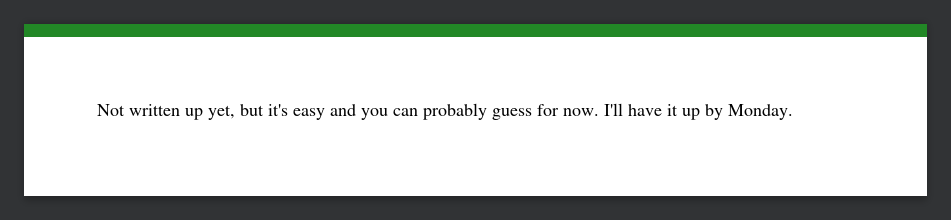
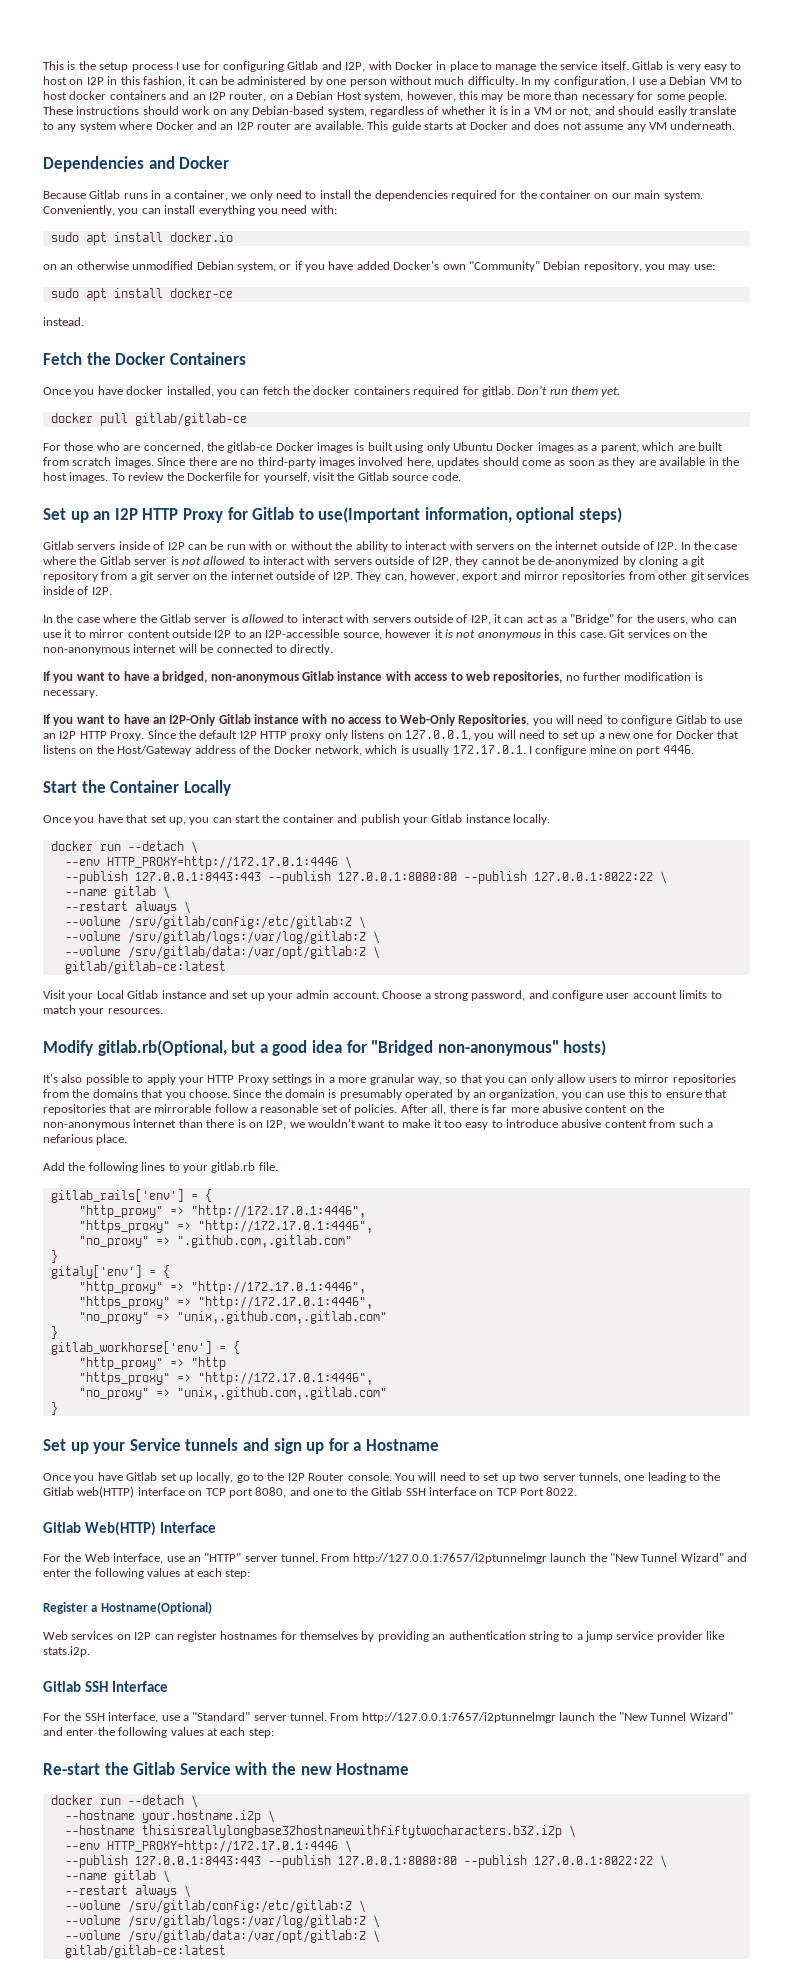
[97,103,794,120] Not written up yet, but it's easy and you can probably guess for now. I'll have it up by Monday. -> [43,61,742,72] [43,76,742,87] [43,91,727,102] [43,106,736,117] [43,121,736,132] [43,156,230,172] [43,190,703,201] [43,205,337,216] [50,232,233,245] [43,261,715,272] [50,288,233,301] [43,317,84,326] [43,352,246,365] [43,386,621,397] [50,413,247,426] [43,442,723,453] [43,457,739,468] [43,472,461,483] [43,507,623,523] [43,541,738,552] [43,556,705,567] [43,571,749,582] [43,586,112,595] [43,614,737,625] [43,629,708,640] [43,644,334,655] [43,671,703,683] [43,690,98,698] [43,714,743,726] [43,730,740,741] [43,745,694,756] [43,780,231,796] [43,814,550,825] [50,841,198,854] [64,856,352,869] [64,871,667,884] [64,886,170,899] [64,901,191,914] [64,916,366,929] [64,931,380,944] [64,946,380,959] [64,961,226,974] [43,990,722,1001] [43,1005,163,1016] [43,1040,607,1056] [43,1074,736,1085] [43,1089,727,1100] [43,1104,665,1115] [43,1119,713,1130] [43,1134,128,1145] [43,1162,278,1173] [50,1189,212,1203] [78,1205,366,1218] [78,1220,373,1233] [78,1235,352,1248] [50,1250,58,1263] [50,1265,170,1279] [78,1281,366,1294] [78,1296,373,1309] [78,1311,387,1324] [50,1326,58,1339] [50,1341,240,1355] [78,1357,226,1370] [78,1372,373,1385] [78,1387,387,1400] [50,1402,58,1415] [43,1438,439,1454] [43,1472,721,1483] [43,1486,578,1498] [43,1521,216,1536] [43,1553,747,1564] [43,1568,251,1579] [43,1602,212,1614] [43,1631,725,1642] [43,1646,90,1657] [43,1681,168,1692] [43,1712,733,1723] [43,1727,274,1738] [43,1762,410,1775] [50,1795,198,1808] [64,1810,275,1823] [64,1825,576,1838] [64,1840,352,1853] [64,1855,667,1868] [64,1870,170,1883] [64,1885,191,1898] [64,1900,366,1913] [64,1915,380,1928] [64,1930,380,1943] [64,1945,226,1958] This is the setup process I use for configuring Gitlab and I2P, with Docker in place to manage the service itself. Gitlab is very easy to host on I2P in this fashion, it can be administered by one person without much difficulty. In my configuration, I use a Debian VM to host docker containers and an I2P router, on a Debian Host system, however, this may be more than necessary for some people. These instructions should work on any Debian-based system, regardless of whether it is in a VM or not, and should easily translate to any system where Docker and an I2P router are available. This guide starts at Docker and does not assume any VM underneath. // Dependencies and Docker // Because Gitlab runs in a container, we only need to install the dependencies required for the container on our main system. Conveniently, you can install everything you need with: // sudo apt install docker.io // on an otherwise unmodified Debian system, or if you have added Docker's own "Community" Debian repository, you may use: // sudo apt install docker-ce // instead. // Fetch the Docker Containers // Once you have docker installed, you can fetch the docker containers required for gitlab. Don't run them yet. // docker pull gitlab/gitlab-ce // For those who are concerned, the gitlab-ce Docker images is built using only Ubuntu Docker images as a parent, which are built from scratch images. Since there are no third-party images involved here, updates should come as soon as they are available in the host images. To review the Dockerfile for yourself, visit the Gitlab source code. // Set up an I2P HTTP Proxy for Gitlab to use(Important information, optional steps) // Gitlab servers inside of I2P can be run with or without the ability to interact with servers on the internet outside of I2P. In the case where the Gitlab server is not allowed to interact with servers outside of I2P, they cannot be de-anonymized by cloning a git repository from a git server on the internet outside of I2P. They can, however, export and mirror repositories from other git services inside of I2P. // In the case where the Gitlab server is allowed to interact with servers outside of I2P, it can act as a "Bridge" for the users, who can use it to mirror content outside I2P to an I2P-accessible source, however it is not anonymous in this case. Git services on the non-anonymous internet will be connected to directly. // If you want to have a bridged, non-anonymous Gitlab instance with access to web repositories, no further modification is necessary. // If you want to have an I2P-Only Gitlab instance with no access to Web-Only Repositories, you will need to configure Gitlab to use an I2P HTTP Proxy. Since the default I2P HTTP proxy only listens on 127.0.0.1, you will need to set up a new one for Docker that listens on the Host/Gateway address of the Docker network, which is usually 172.17.0.1. I configure mine on port 4446. // Start the Container Locally // Once you have that set up, you can start the container and publish your Gitlab instance locally. // docker run --detach \ // --env HTTP_PROXY=http://172.17.0.1:4446 \ // --publish 127.0.0.1:8443:443 --publish 127.0.0.1:8080:80 --publish 127.0.0.1:8022:22 \ // --name gitlab \ // --restart always \ // --volume /srv/gitlab/config:/etc/gitlab:Z \ // --volume /srv/gitlab/logs:/var/log/gitlab:Z \ // --volume /srv/gitlab/data:/var/opt/gitlab:Z \ // gitlab/gitlab-ce:latest // Visit your Local Gitlab instance and set up your admin account. Choose a strong password, and configure user account limits to match your resources. // Modify gitlab.rb(Optional, but a good idea for "Bridged non-anonymous" hosts) // It's also possible to apply your HTTP Proxy settings in a more granular way, so that you can only allow users to mirror repositories from the domains that you choose. Since the domain is presumably operated by an organization, you can use this to ensure that repositories that are mirrorable follow a reasonable set of policies. After all, there is far more abusive content on the non-anonymous internet than there is on I2P, we wouldn't want to make it too easy to introduce abusive content from such a nefarious place. // Add the following lines to your gitlab.rb file. // gitlab_rails['env'] = { // "http_proxy" => "http://172.17.0.1:4446", // "https_proxy" => "http://172.17.0.1:4446", // "no_proxy" => ".github.com,.gitlab.com" // } // gitaly['env'] = { // "http_proxy" => "http://172.17.0.1:4446", // "https_proxy" => "http://172.17.0.1:4446", // "no_proxy" => "unix,.github.com,.gitlab.com" // } // gitlab_workhorse['env'] = { // "http_proxy" => "http // "https_proxy" => "http://172.17.0.1:4446", // "no_proxy" => "unix,.github.com,.gitlab.com" // } // Set up your Service tunnels and sign up for a Hostname // Once you have Gitlab set up locally, go to the I2P Router console. You will need to set up two server tunnels, one leading to the Gitlab web(HTTP) interface on TCP port 8080, and one to the Gitlab SSH interface on TCP Port 8022. // Gitlab Web(HTTP) Interface // For the Web interface, use an "HTTP" server tunnel. From http://127.0.0.1:7657/i2ptunnelmgr launch the "New Tunnel Wizard" and enter the following values at each step: // Register a Hostname(Optional) // Web services on I2P can register hostnames for themselves by providing an authentication string to a jump service provider like stats.i2p. // Gitlab SSH Interface // For the SSH interface, use a "Standard" server tunnel. From http://127.0.0.1:7657/i2ptunnelmgr launch the "New Tunnel Wizard" and enter the following values at each step: // Re-start the Gitlab Service with the new Hostname // docker run --detach \ // --hostname your.hostname.i2p \ // --hostname thisisreallylongbase32hostnamewithfiftytwocharacters.b32.i2p \ // --env HTTP_PROXY=http://172.17.0.1:4446 \ // --publish 127.0.0.1:8443:443 --publish 127.0.0.1:8080:80 --publish 127.0.0.1:8022:22 \ // --name gitlab \ // --restart always \ // --volume /srv/gitlab/config:/etc/gitlab:Z \ // --volume /srv/gitlab/logs:/var/log/gitlab:Z \ // --volume /srv/gitlab/data:/var/opt/gitlab:Z \ // gitlab/gitlab-ce:latest

